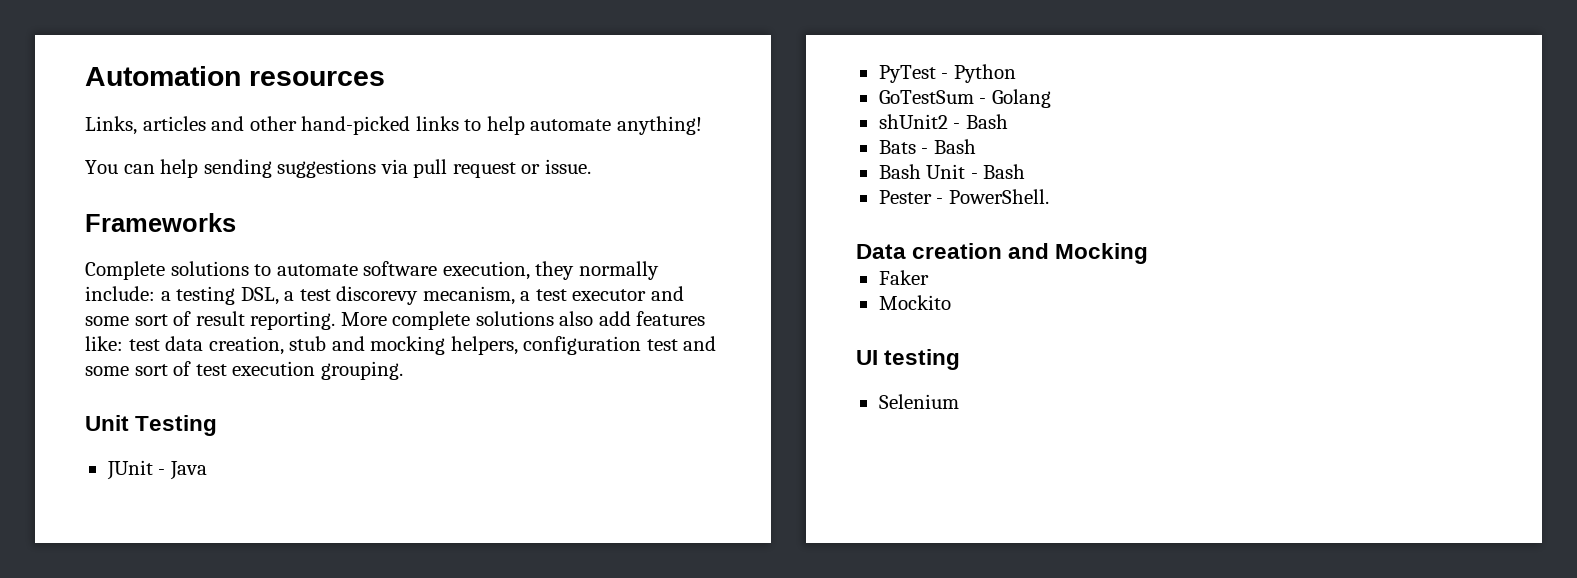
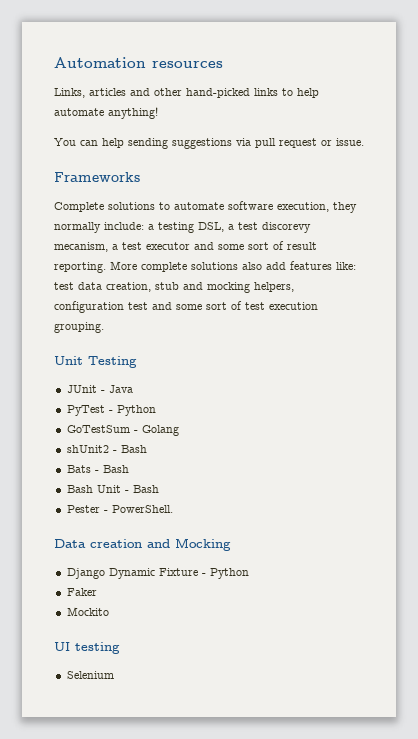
(1149, 253) none -> [66,568,249,579] // Django Dynamic Fixture - Python

